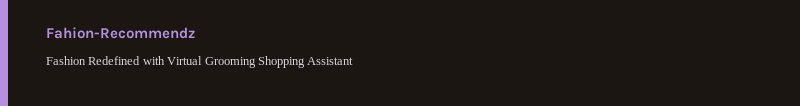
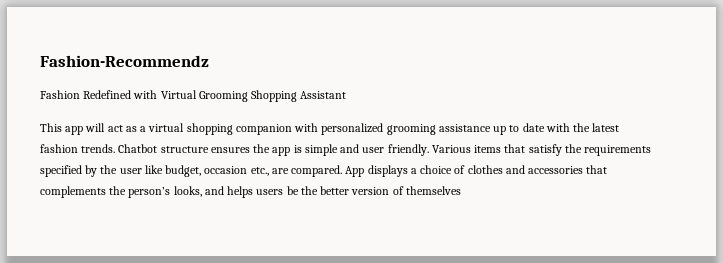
[46,27,195,39] Fahion-Recommendz -> [40,55,209,67] Fashion-Recommendz
(354, 61) none -> [40,123,620,135] [40,144,652,156] [40,165,608,177] [40,186,461,198] // This app will act as a virtual shopping companion with personalized grooming assistance up to date with the latest fashion trends. Chatbot structure ensures the app is simple and user friendly. Various items that satisfy the requirements specified by the user like budget, occasion etc., are compared. App displays a choice of clothes and accessories that complements the person’s looks, and helps users be the better version of themselves

